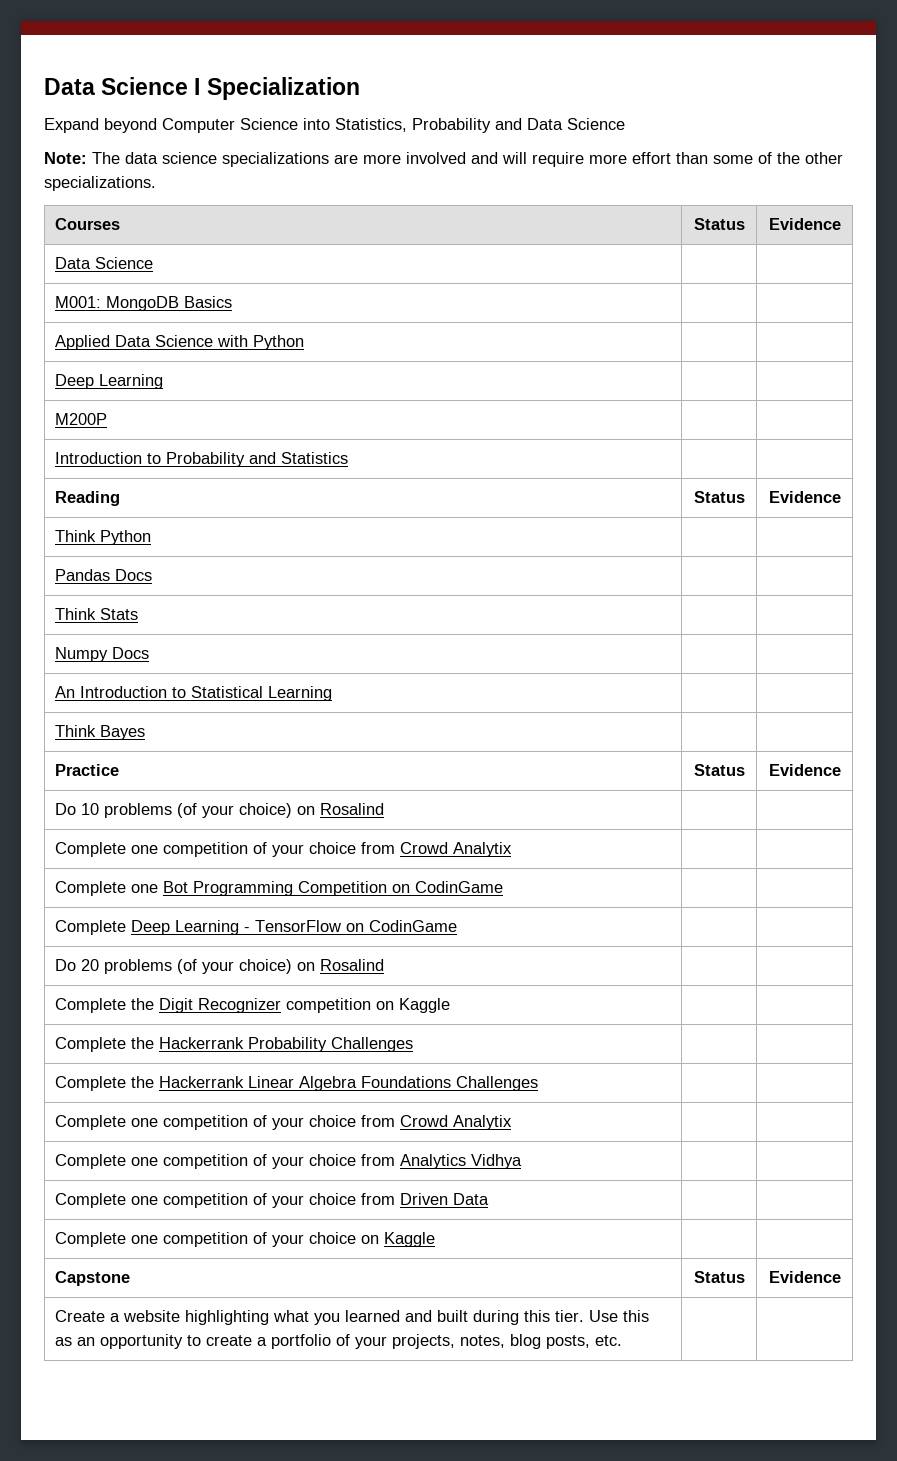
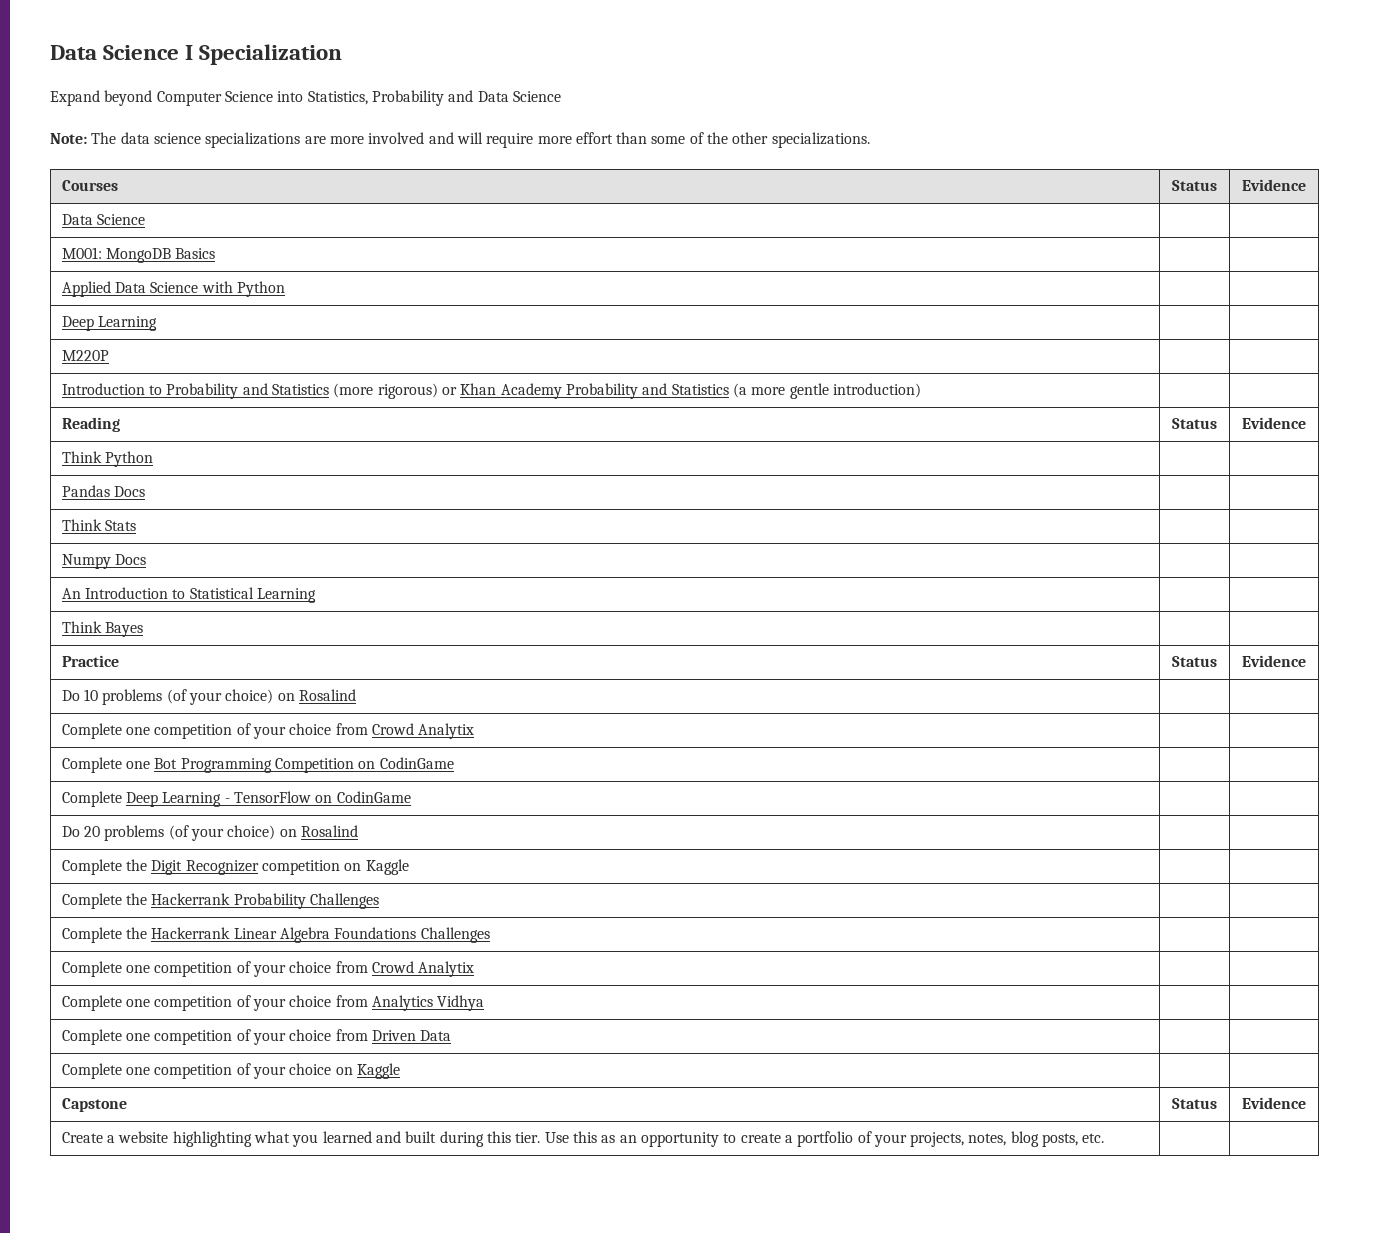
[55,413,108,425] M200P -> [61,350,109,361] M220P
(349, 458) none -> [333,383,921,399] (more rigorous) or Khan Academy Probability and Statistics (a more gentle introduction)

